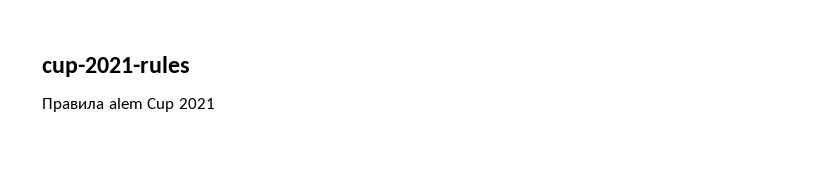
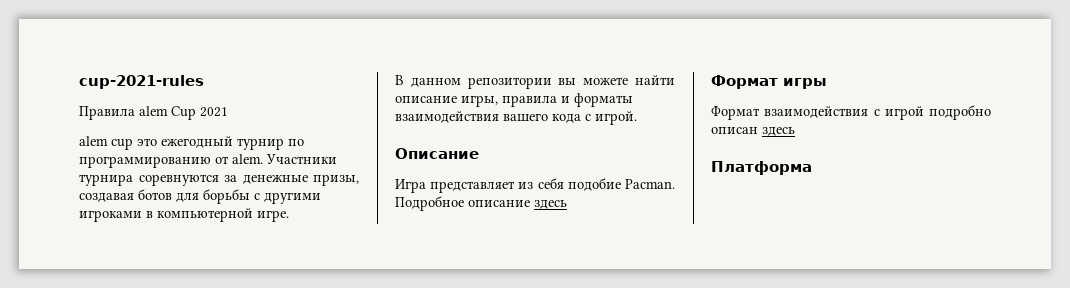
(215, 103) none -> [79,136,304,150] [79,154,337,168] [79,174,359,186] [79,189,321,204] [79,208,289,222] [395,75,675,89] [395,93,633,107] [395,111,637,125] [395,148,479,159] [395,178,675,193] [395,196,567,211] [711,75,827,89] [711,105,991,120] [711,127,795,136] [711,161,812,175] // alem cup это ежегодный турнир по программированию от alem. Участники турнира соревнуются за денежные призы, создавая ботов для борьбы с другими игроками в компьютерной игре. // В данном репозитории вы можете найти описание игры, правила и форматы взаимодействия вашего кода с игрой. // Описание // Игра представляет из себя подобие Pacman. Подробное описание здесь // Формат игры // Формат взаимодействия с игрой подробно описан здесь // Платформа

